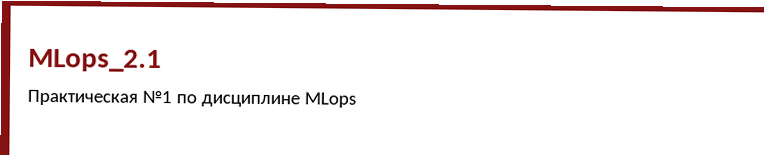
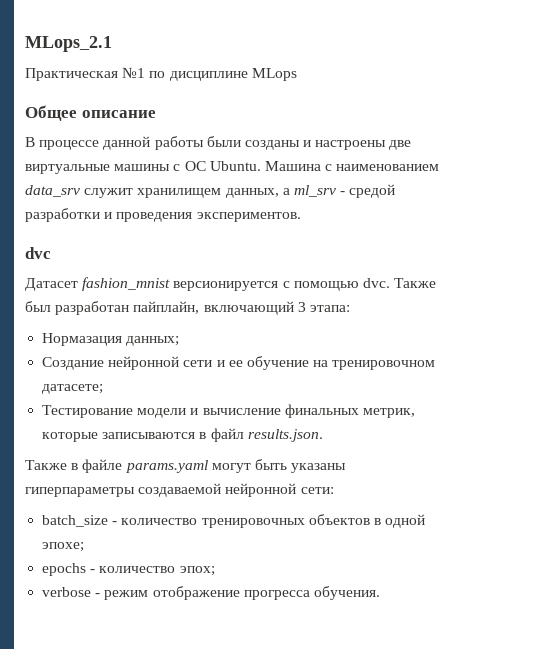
(356, 100) none -> [25,105,156,121] [25,136,412,150] [25,161,440,174] [25,184,396,198] [25,208,301,222] [25,247,51,259] [25,277,437,291] [25,301,350,315] [42,333,180,346] [42,356,436,370] [42,384,104,394] [42,404,415,418] [42,428,323,442] [25,459,347,473] [25,483,334,497] [42,514,426,528] [42,542,85,552] [42,563,215,576] [42,586,380,600] // Общее описание // В процессе данной работы были созданы и настроены две виртуальные машины с ОС Ubuntu. Машина с наименованием data_srv служит хранилищем данных, а ml_srv - средой разработки и проведения экспериментов. // dvc // Датасет fashion_mnist версионируется с помощью dvc. Также был разработан пайплайн, включающий 3 этапа: // Нормазация данных; // Создание нейронной сети и ее обучение на тренировочном датасете; // Тестирование модели и вычисление финальных метрик, которые записываются в файл results.json. // Также в файле params.yaml могут быть указаны гиперпараметры создаваемой нейронной сети: // batch_size - количество тренировочных объектов в одной эпохе; // epochs - количество эпох; // verbose - режим отображение прогресса обучения.

